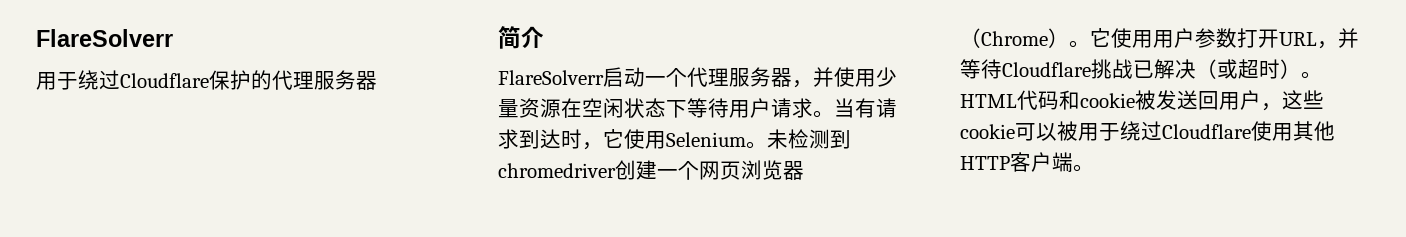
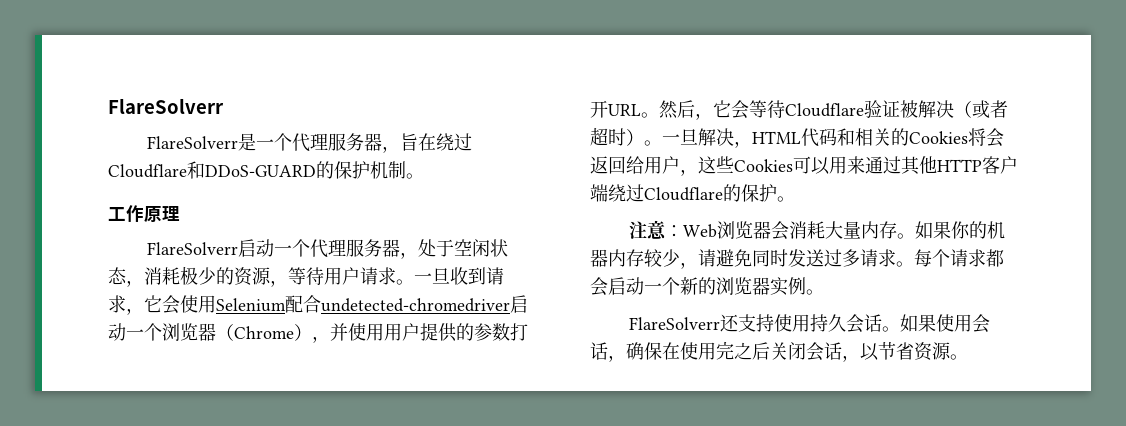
[36,70,377,90] [498,26,544,49] 用于绕过Cloudflare保护的代理服务器 // 简介 -> [146,133,472,153] [108,161,424,179] [108,205,180,222] FlareSolverr是一个代理服务器，旨在绕过Cloudflare和DDoS-GUARD的保护机制。 // 工作原理
[813,67,897,87] [498,98,897,118] [498,129,851,150] [498,160,741,180] 并使用少量资源在空闲状态下等待用户请求。当有请求到达时，它使用Selenium。未检测到chromedriver创建一个网页 -> [417,239,508,257] [108,266,504,287] [108,295,528,315] [108,323,162,341] 处于空闲状态，消耗极少的资源，等待用户请求。一旦收到请求，它会使用Selenium配合undetected-chromedriver启动一个
[1069,28,1111,48] 。它 -> [312,323,348,343] ，并
(1195, 38) none -> [420,323,474,342] 提供的
[1317,28,1359,49] ，并 -> [641,100,749,120] 。然后，它会
[1091,59,1154,79] 挑战已 -> [864,100,918,118] 验证被
(1238, 69) none -> [990,100,1008,118] 者
[960,90,1324,111] [960,121,1335,141] [960,152,1073,172] HTML代码和cookie被发送回用户，这些cookie可以被用于绕过Cloudflare使用其他HTTP客户端 -> [662,128,1004,148] [590,156,1018,176] [590,184,795,202] [628,220,1005,240] [590,249,1004,269] [590,277,824,296] [628,314,990,333] [590,341,951,362] 一旦解决，HTML代码和相关的Cookies将会返回给用户，这些Cookies可以用来通过其他HTTP客户端绕过Cloudflare的保护。 // 注意：Web浏览器会消耗大量内存。如果你的机器内存较少，请避免同时发送过多请求。每个请求都会启动一个新的浏览器实例。 // FlareSolverr还支持使用持久会话。如果使用会话，确保在使用完之后关闭会话，以节省资源

